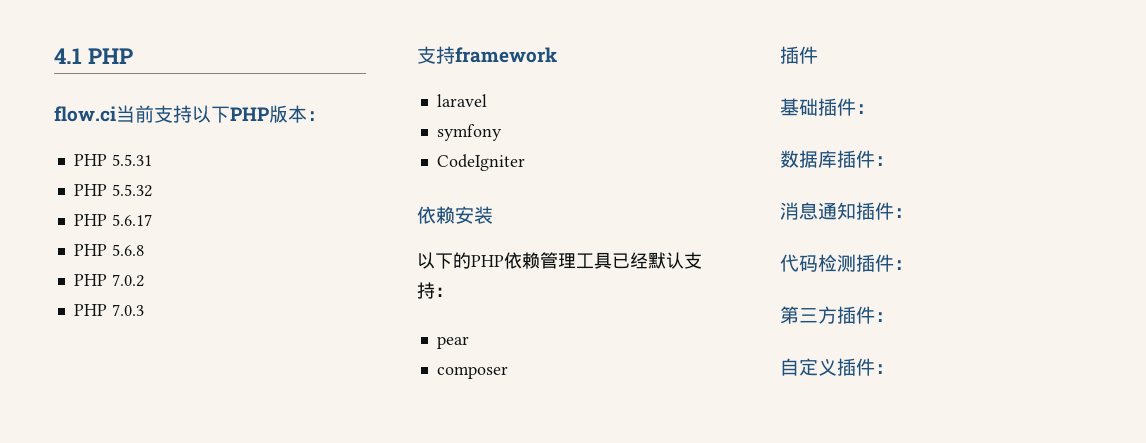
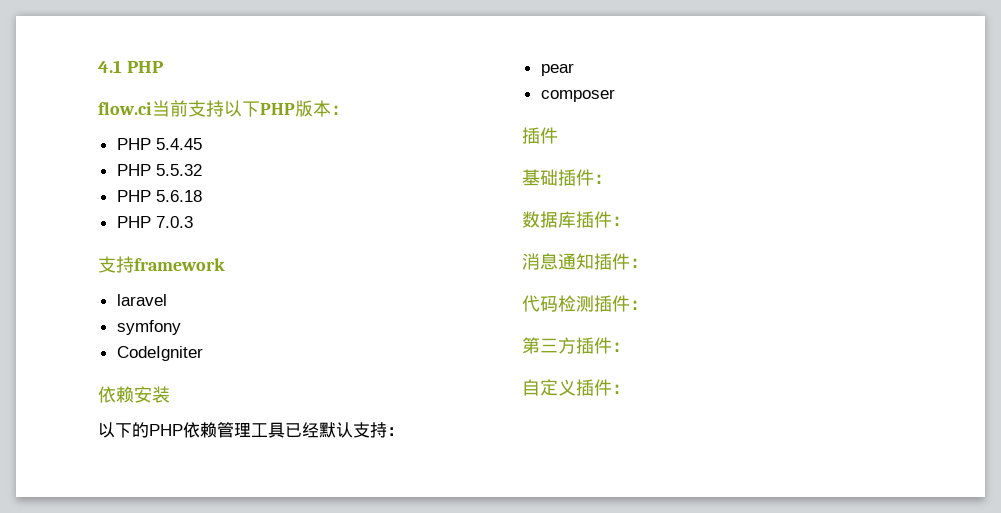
[111,154,152,166] 5.5.31 -> [155,138,202,150] 5.4.45
[111,214,152,226] [73,244,144,256] [73,274,144,287] 5.6.17 // PHP 5.6.8 // PHP 7.0.2 -> [155,190,202,202] 5.6.18

